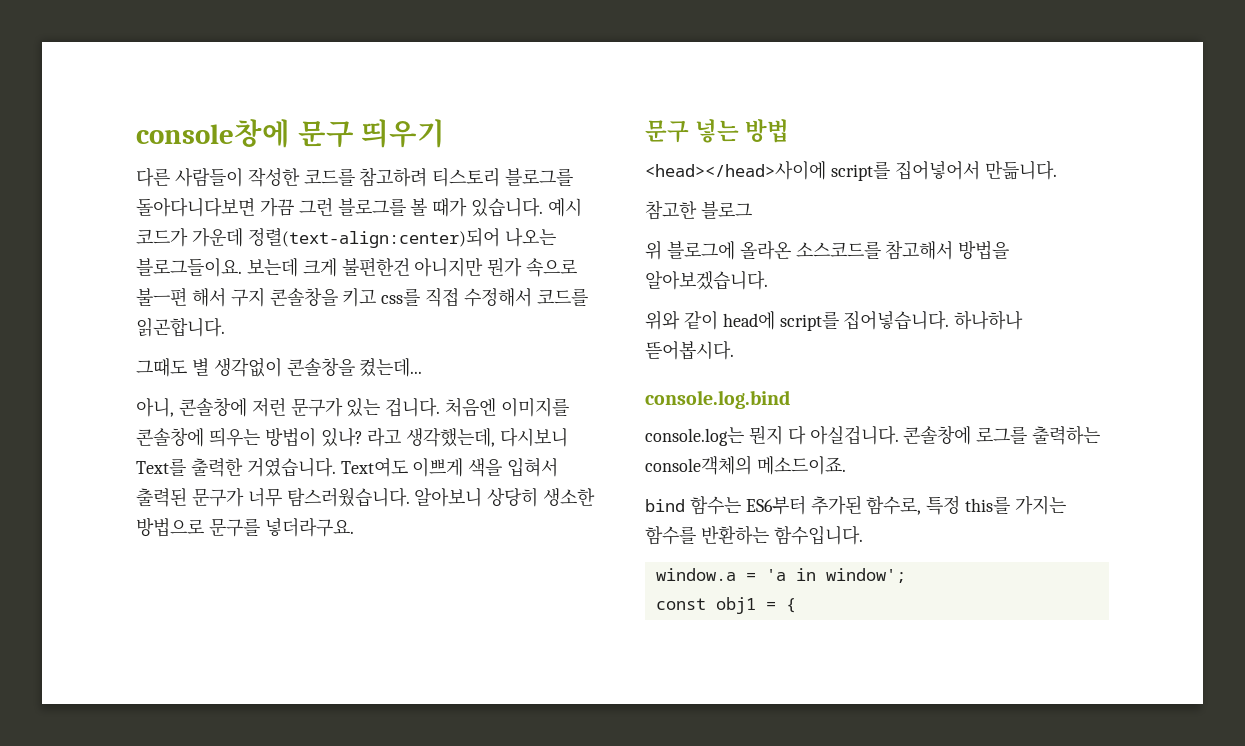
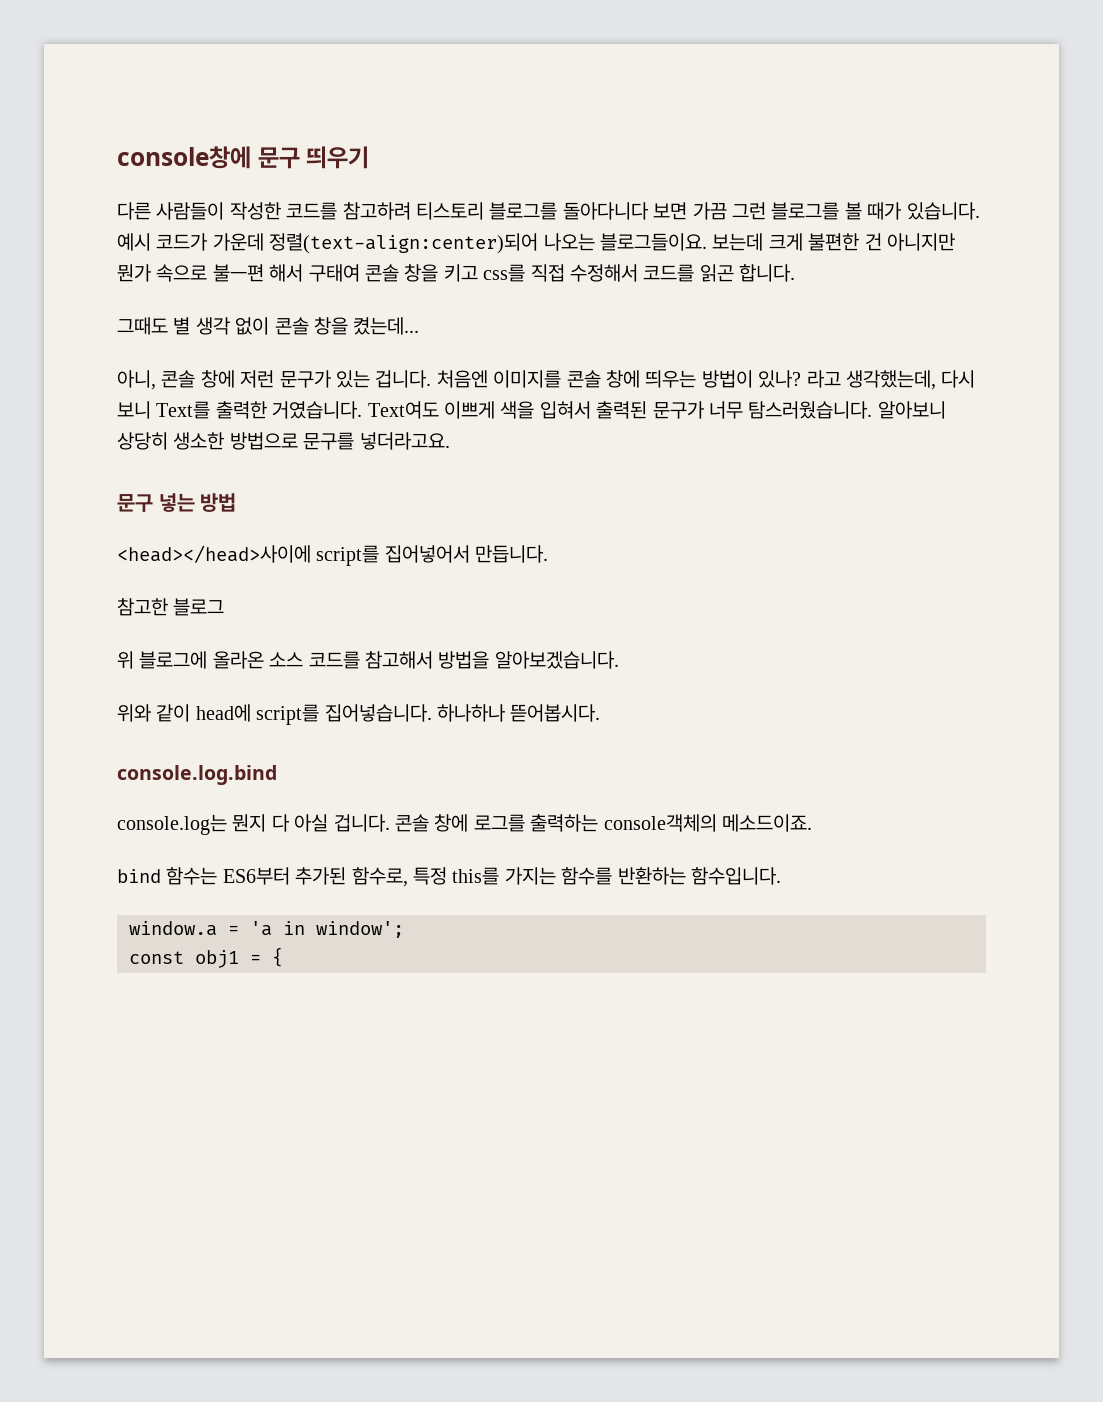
[136,197,255,217] 돌아다니다보면 -> [562,202,688,220] 돌아다니다 보면
[341,257,410,276] 불편한건 -> [808,233,882,251] 불편한 건
[230,287,338,307] 구지 콘솔창을 -> [308,264,439,282] 구태여 콘솔 창을
[136,317,225,337] 읽곤합니다. -> [699,264,796,282] 읽곤 합니다.
[213,357,355,377] 생각없이 콘솔창을 -> [195,317,348,335] 생각 없이 콘솔 창을
[178,397,247,417] 콘솔창에 -> [161,370,235,388] 콘솔 창에
[136,427,204,447] 콘솔창에 -> [566,370,640,388] 콘솔 창에
[500,427,569,447] 다시보니 -> [941,370,976,388] [117,401,151,419] 다시 보니
[264,518,354,537] 넣더라구요. -> [359,432,450,450] 넣더라고요.
[984,160,1057,180] 만듦니다. -> [475,545,549,563] 만듭니다.
[795,241,881,259] 소스코드를 -> [269,651,360,669] 소스 코드를
[809,425,972,445] 아실겁니다. 콘솔창에 -> [294,814,469,832] 아실 겁니다. 콘솔 창에

